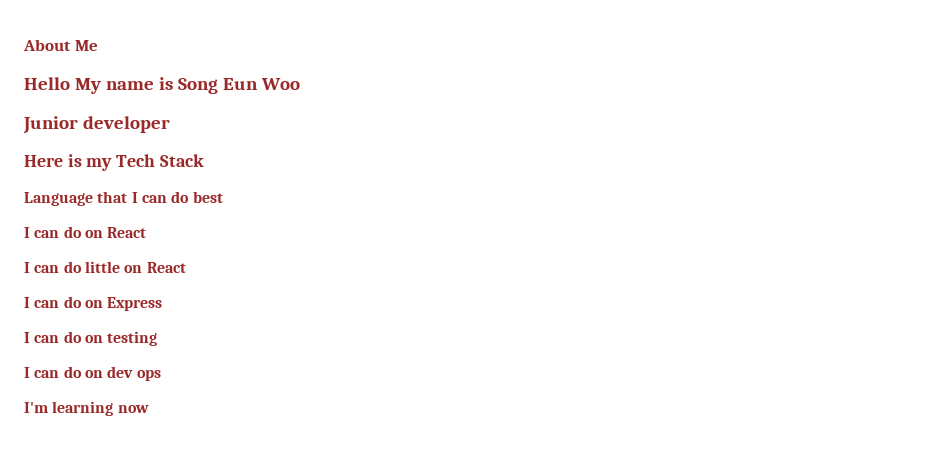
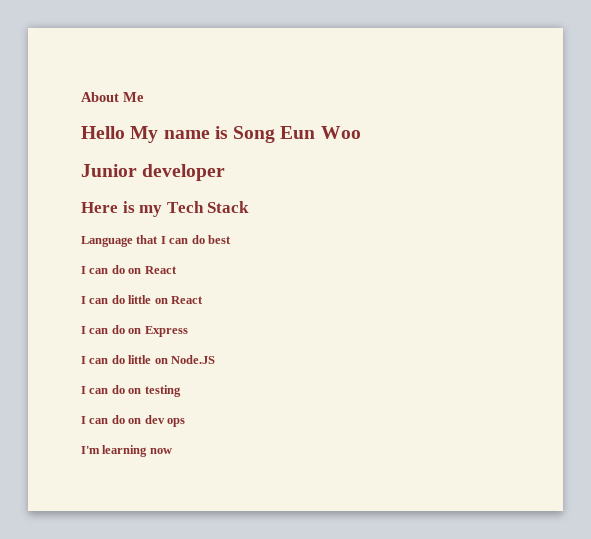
(163, 304) none -> [81,355,215,364] // I can do little on Node.JS

